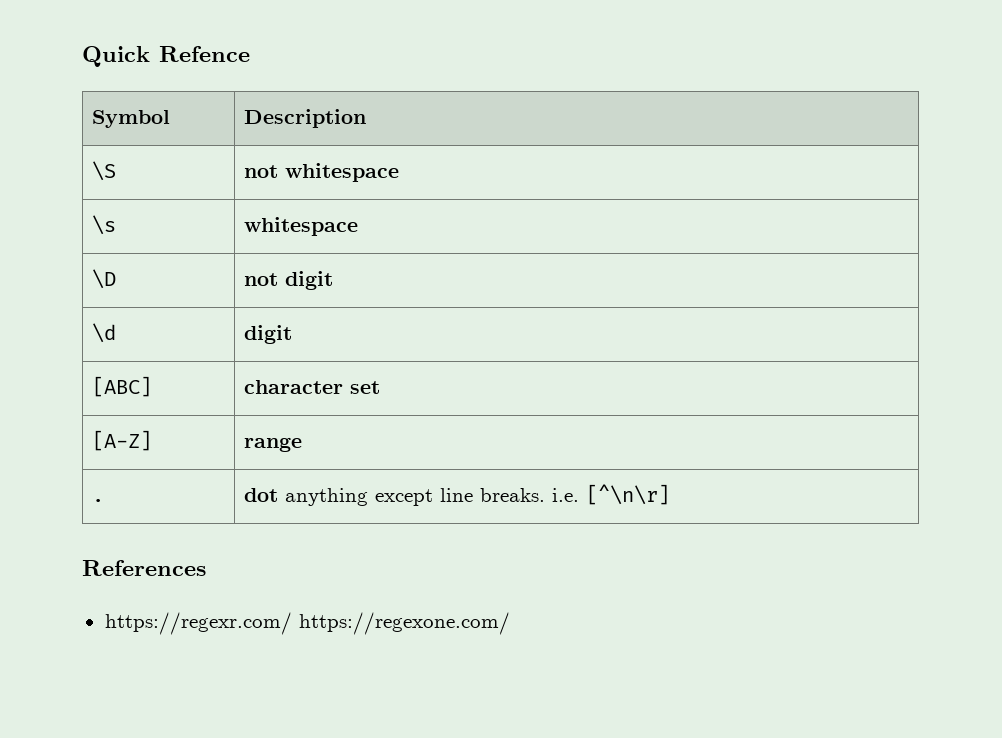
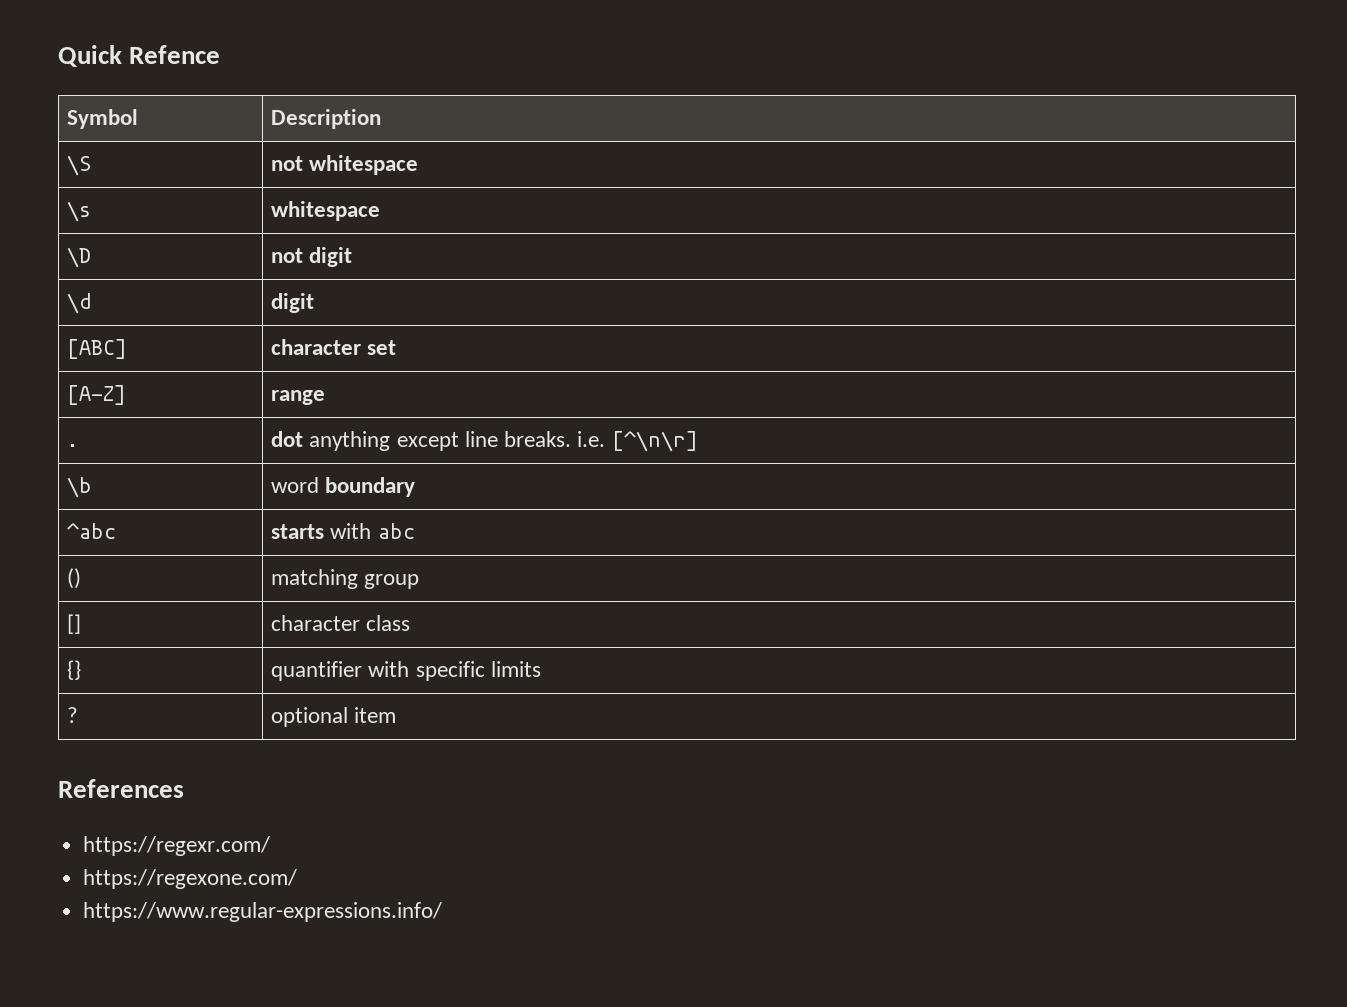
(671, 494) none -> [67,477,93,498] [271,477,416,497] [67,523,117,539] [271,523,415,539] [67,568,82,589] [271,569,420,589] [67,614,82,634] [271,615,411,631] [67,660,82,680] [271,661,541,681] [67,707,79,723] [271,707,397,727] // \b | word boundary // ^abc | starts with abc // () | matching group // [] | character class // {} | quantifier with specific limits // ? | optional item
(292, 623) none -> (271, 846) //
(510, 623) none -> [83,902,443,922] // https://www.regular-expressions.info/

